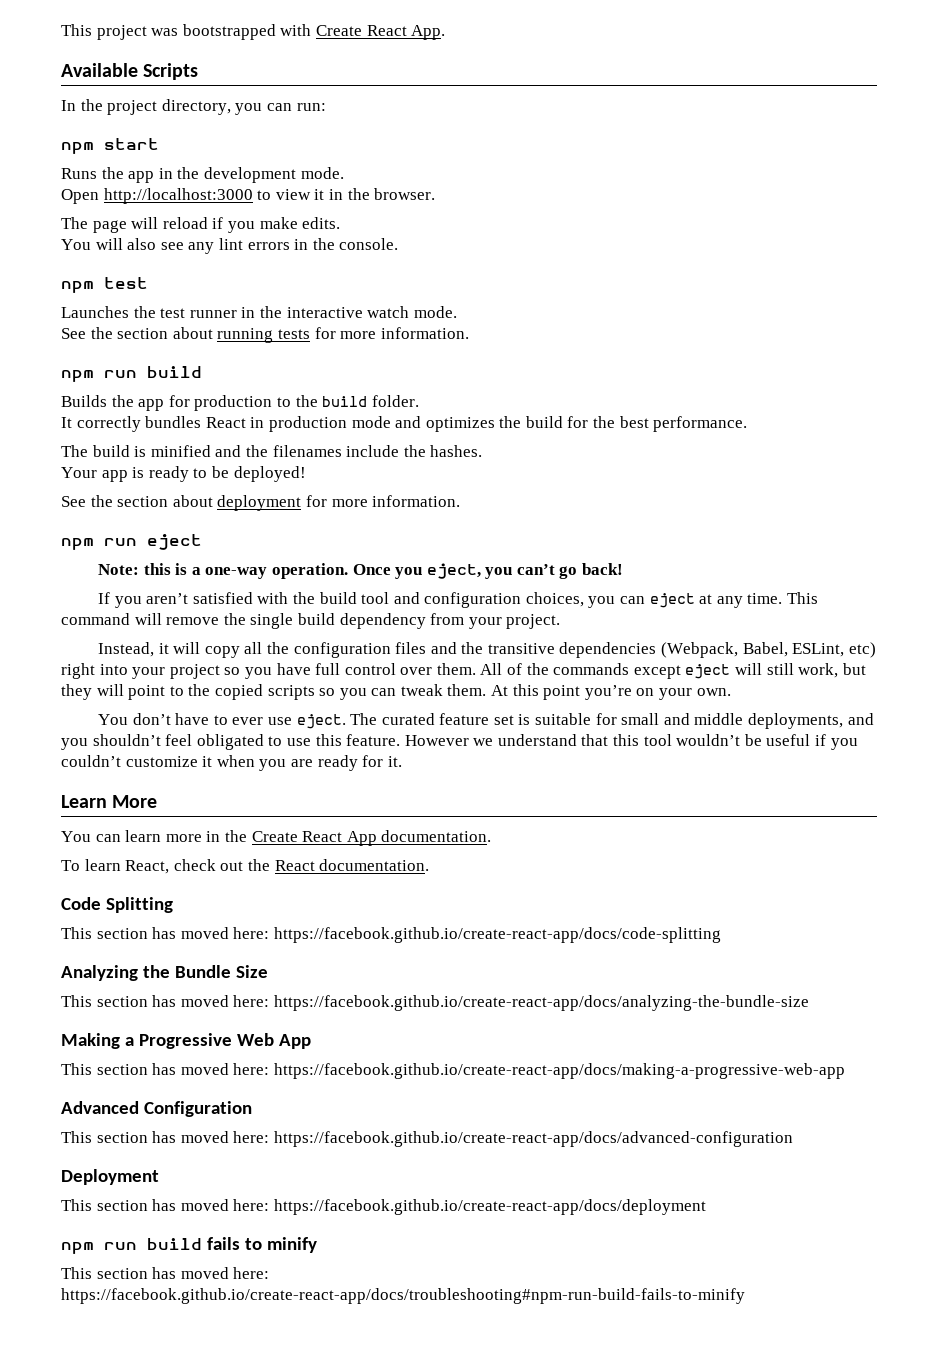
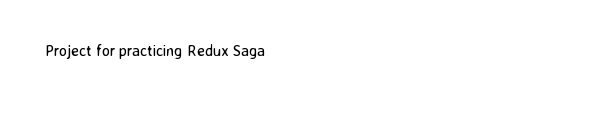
[61,24,446,40] [61,63,199,80] [61,99,326,115] [61,138,159,154] [61,167,344,183] [61,188,436,204] [61,217,341,233] [61,238,399,254] [61,277,148,293] [61,306,457,318] [61,327,469,343] [61,366,202,382] [61,395,419,411] [61,416,748,432] [61,445,483,457] [61,466,306,482] [61,495,461,511] [61,534,202,550] [97,563,624,579] [97,592,819,608] [61,613,561,629] [97,642,876,658] [61,663,866,679] [61,684,731,700] [97,713,874,729] [61,734,858,750] [61,755,402,771] [61,795,158,808] [61,830,492,846] [61,859,430,874] [61,897,173,913] [61,927,721,943] [61,965,268,981] [61,995,809,1011] [61,1033,311,1049] [61,1063,845,1079] [61,1101,252,1117] [61,1131,793,1147] [61,1169,159,1185] [61,1199,706,1215] [61,1237,317,1254] [61,1267,270,1279] [61,1288,745,1304] This project was bootstrapped with Create React App. // Available Scripts // In the project directory, you can run: // npm start // Runs the app in the development mode. // Open http://localhost:3000 to view it in the browser. // The page will reload if you make edits. // You will also see any lint errors in the console. // npm test // Launches the test runner in the interactive watch mode. // See the section about running tests for more information. // npm run build // Builds the app for production to the build folder. // It correctly bundles React in production mode and optimizes the build for the best performance. // The build is minified and the filenames include the hashes. // Your app is ready to be deployed! // See the section about deployment for more information. // npm run eject // Note: this is a one-way operation. Once you eject, you can’t go back! // If you aren’t satisfied with the build tool and configuration choices, you can eject at any time. This command will remove the single build dependency from your project. // Instead, it will copy all the configuration files and the transitive dependencies (Webpack, Babel, ESLint, etc) right into your project so you have full control over them. All of the commands except eject will still work, but they will point to the copied scripts so you can tweak them. At this point you’re on your own. // You don’t have to ever use eject. The curated feature set is suitable for small and middle deployments, and you shouldn’t feel obligated to use this feature. However we understand that this tool wouldn’t be useful if you couldn’t customize it when you are ready for it. // Learn More // You can learn more in the Create React App documentation. // To learn React, check out the React documentation. // Code Splitting // This section has moved here: https://facebook.github.io/create-react-app/docs/code-splitting // Analyzing the Bundle Size // This section has moved here: https://facebook.github.io/create-react-app/docs/analyzing-the-bundle-size // Making a Progressive Web App // This section has moved here: https://facebook.github.io/create-react-app/docs/making-a-progressive-web-app // Advanced Configuration // This section has moved here: https://facebook.github.io/create-react-app/docs/advanced-configuration // Deployment // This section has moved here: https://facebook.github.io/create-react-app/docs/deployment // npm run build fails to minify // This section has moved here: https://facebook.github.io/create-react-app/docs/troubleshooting#npm-run-build-fails-to-minify -> [45,44,265,59] Project for practicing Redux Saga

